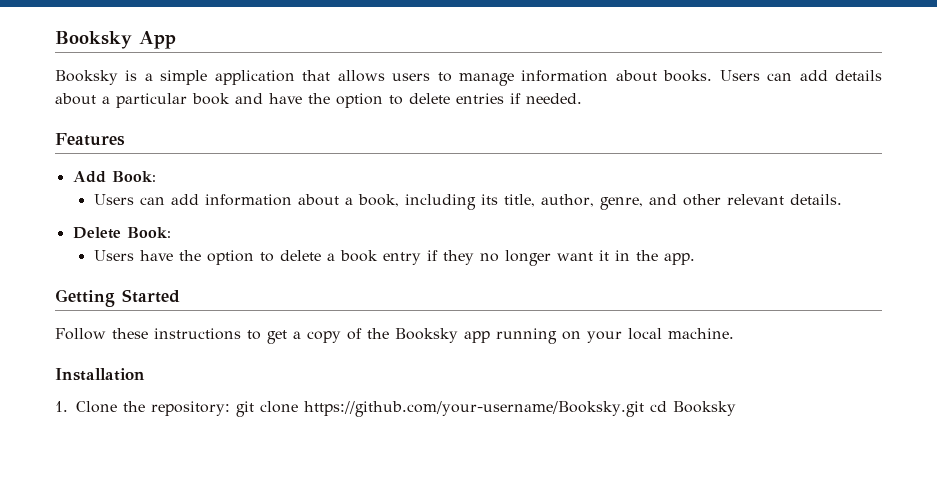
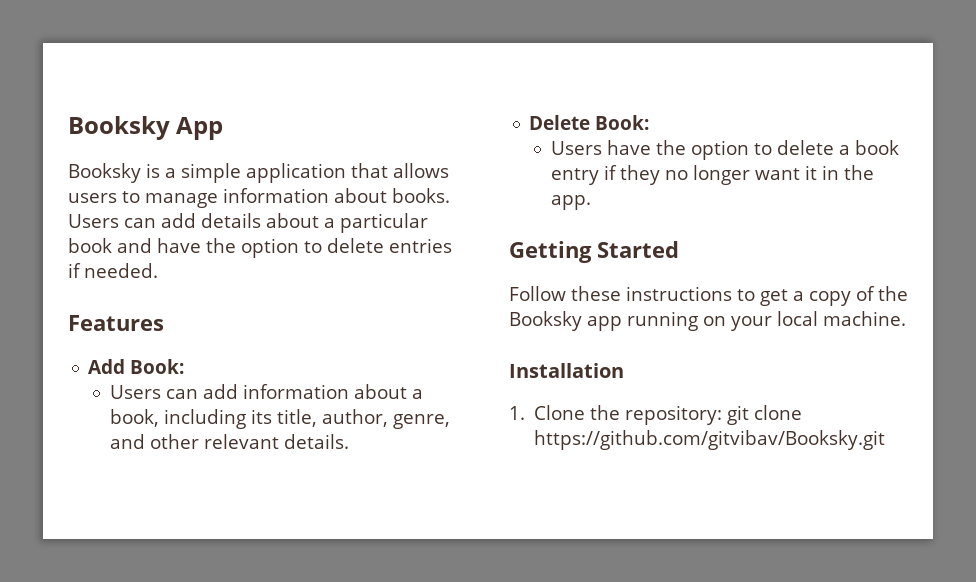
[304,401,737,417] https://github.com/your-username/Booksky.git cd Booksky -> [534,430,886,450] https://github.com/gitvibav/Booksky.git

